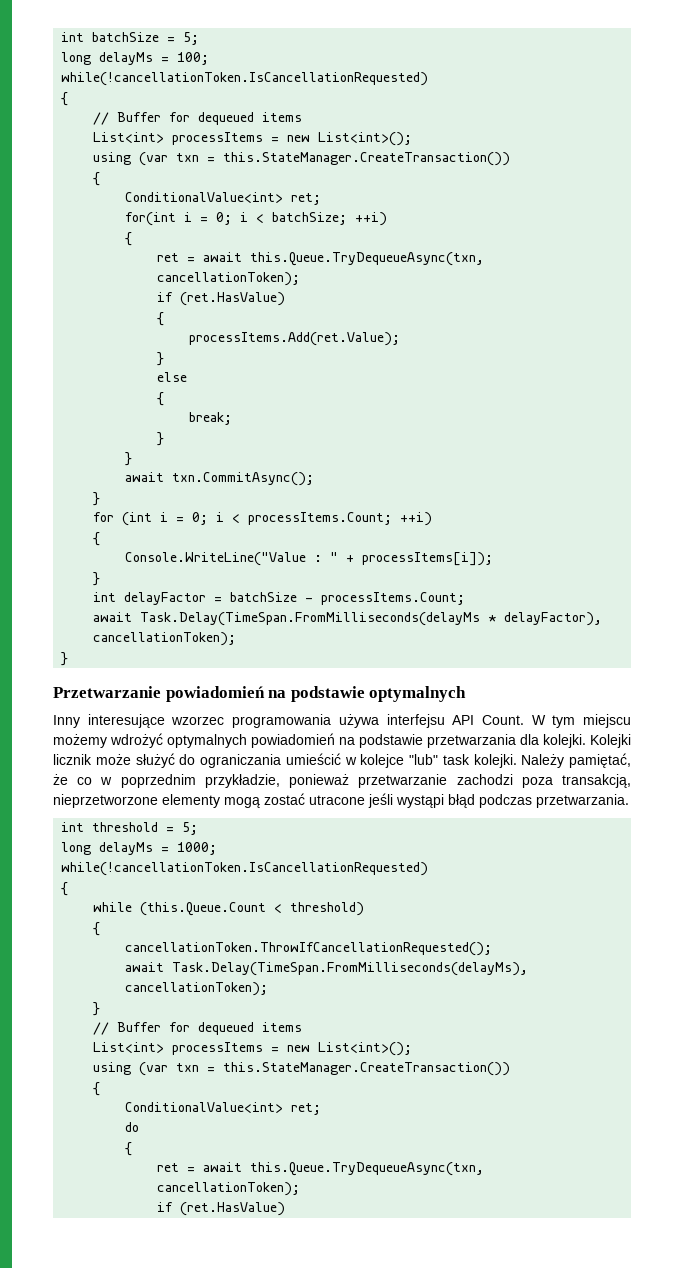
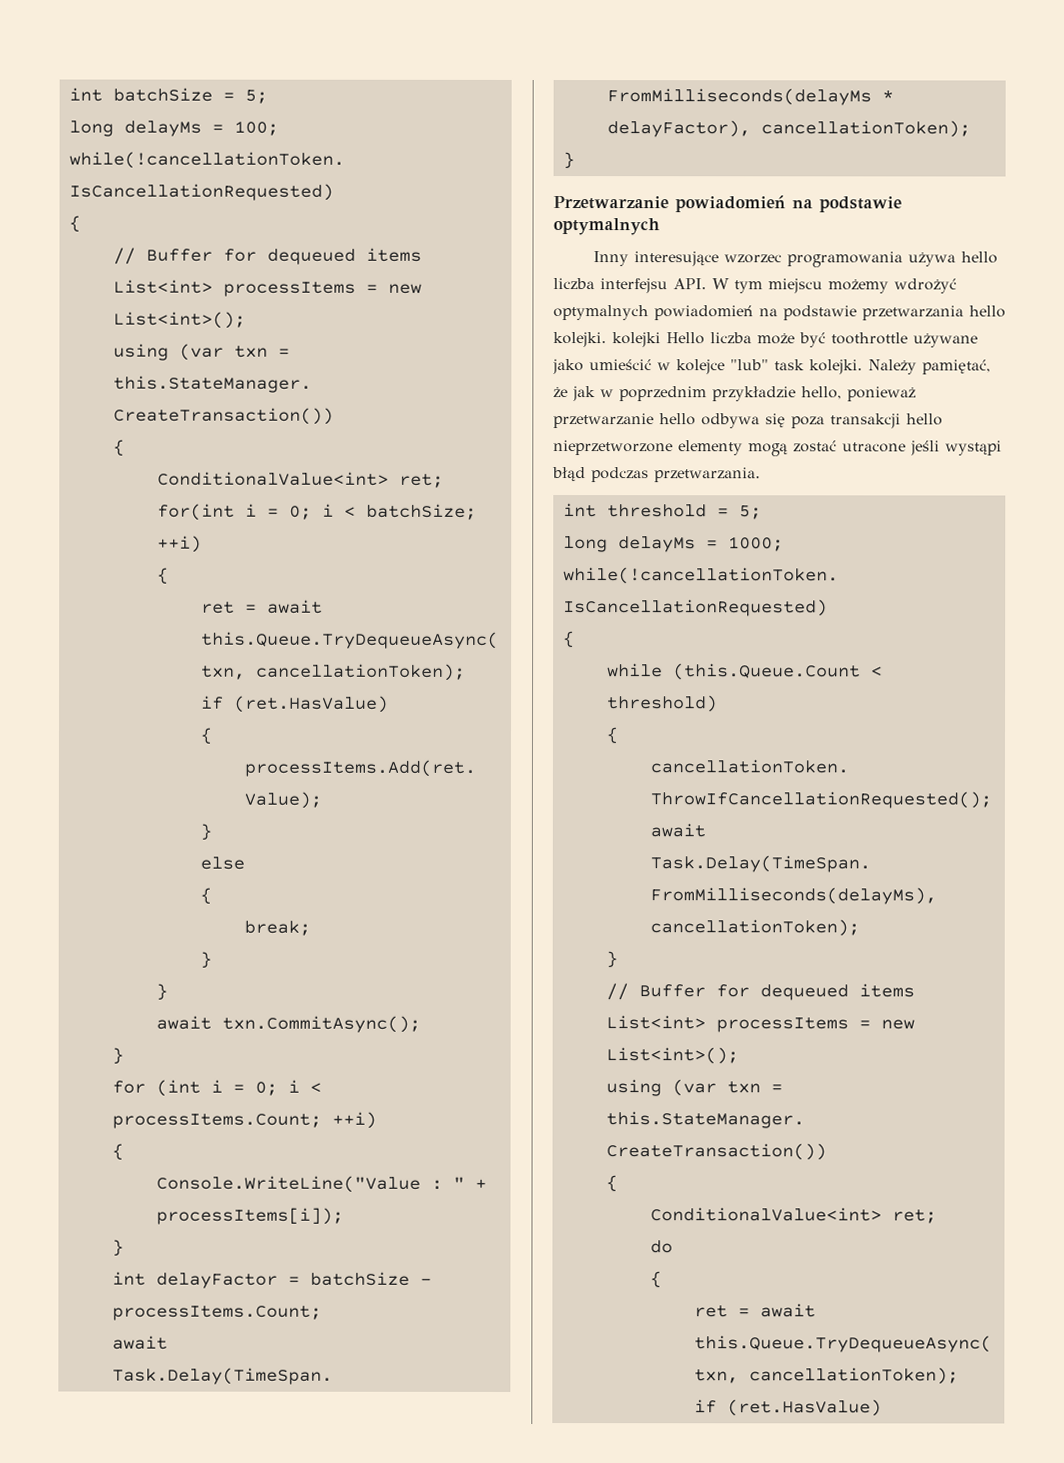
[386,714,524,728] interfejsu API Count. -> [960,251,998,264] [553,278,707,294] hello liczba interfejsu API.
[520,734,631,748] [53,753,281,768] dla kolejki. Kolejki licznik może służyć do ograniczania -> [969,305,1006,318] [553,332,978,348] [552,359,584,375] hello kolejki. kolejki Hello liczba może być toothrottle używane jako
[77,777,93,785] co -> [572,386,596,402] jak
[204,774,631,788] przykładzie, ponieważ przetwarzanie zachodzi poza transakcją, -> [712,386,916,402] [553,413,943,429] przykładzie hello, ponieważ przetwarzanie hello odbywa się poza transakcji hello

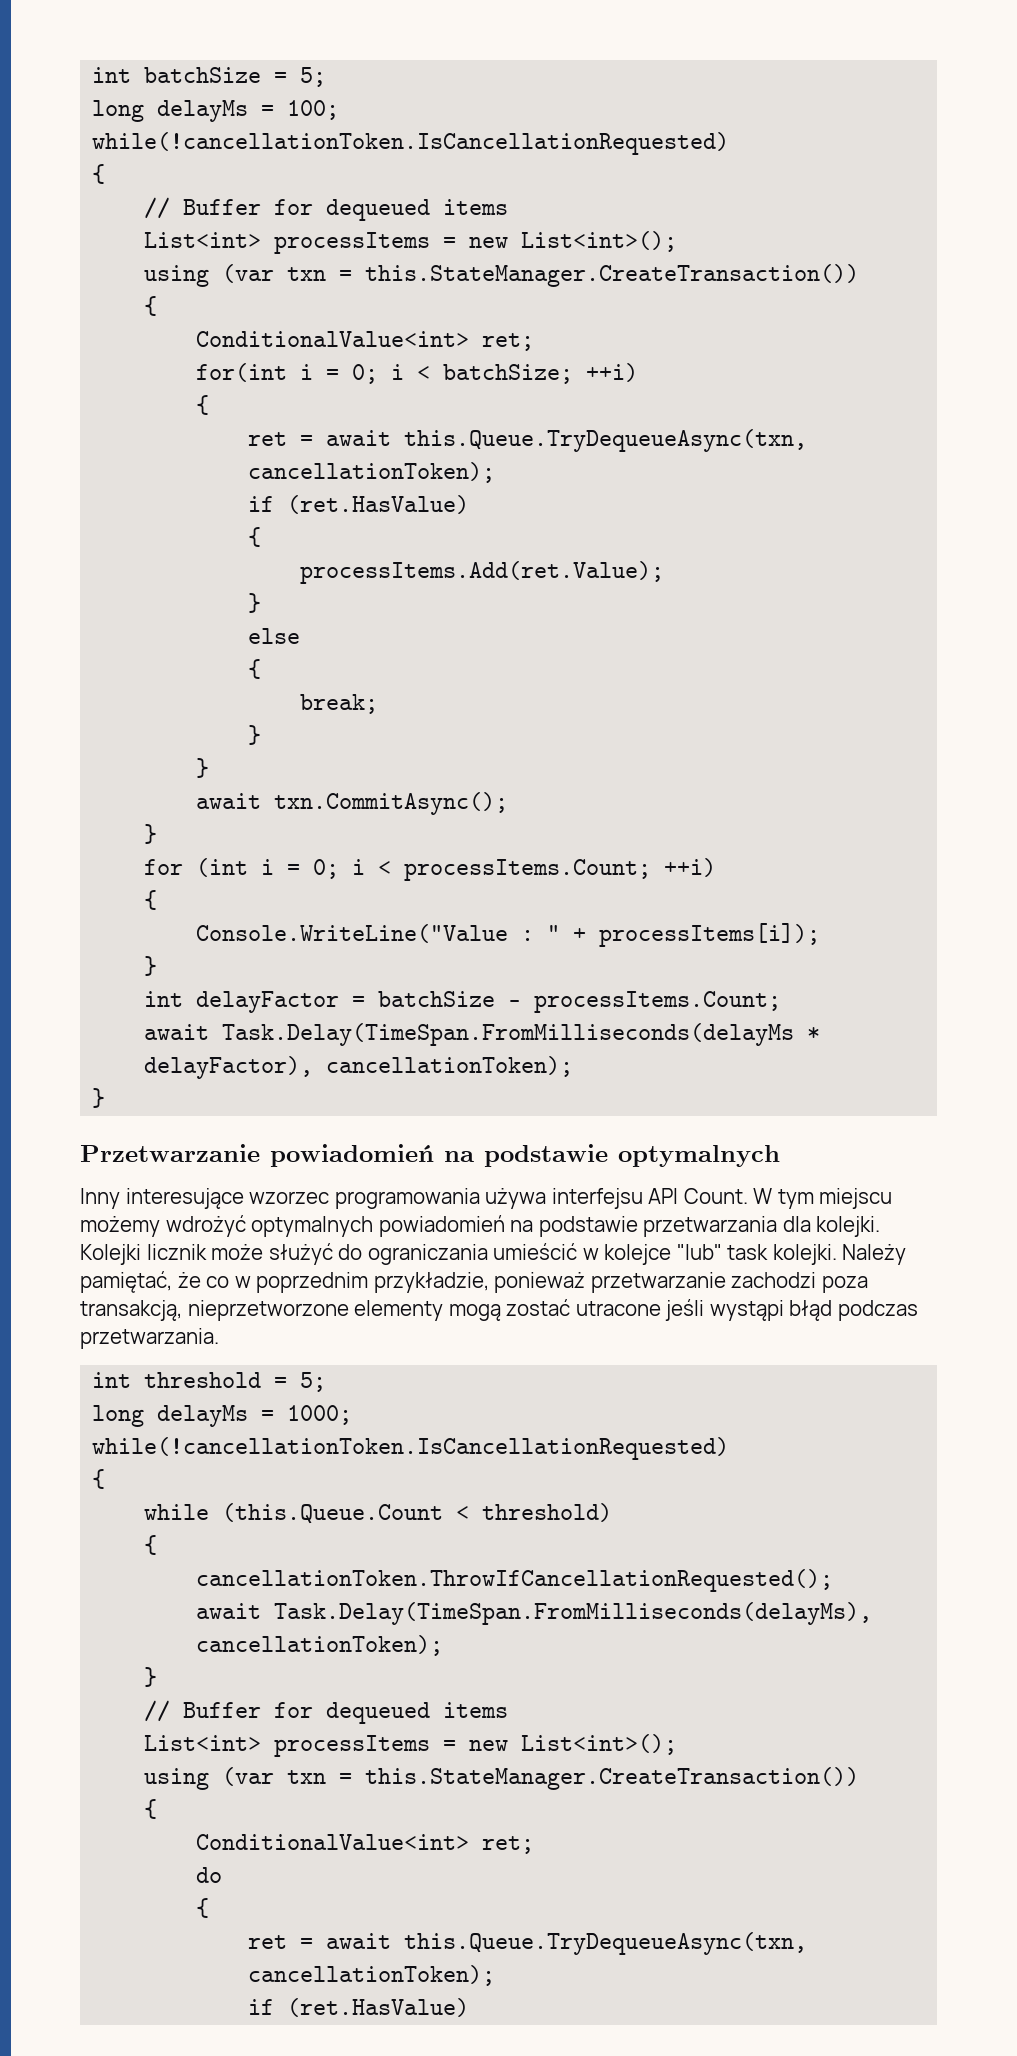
[960,251,998,264] [553,278,707,294] hello liczba interfejsu API. -> [551,1188,748,1209] interfejsu API Count.
[969,305,1006,318] [553,332,978,348] [552,359,584,375] hello kolejki. kolejki Hello liczba może być toothrottle używane jako -> [782,1216,881,1237] [80,1243,488,1265] dla kolejki. Kolejki licznik może służyć do ograniczania
[572,386,596,402] jak -> [206,1276,230,1288] co
[712,386,916,402] [553,413,943,429] przykładzie hello, ponieważ przetwarzanie hello odbywa się poza transakcji hello -> [373,1272,868,1293] [80,1300,182,1321] przykładzie, ponieważ przetwarzanie zachodzi poza transakcją,

